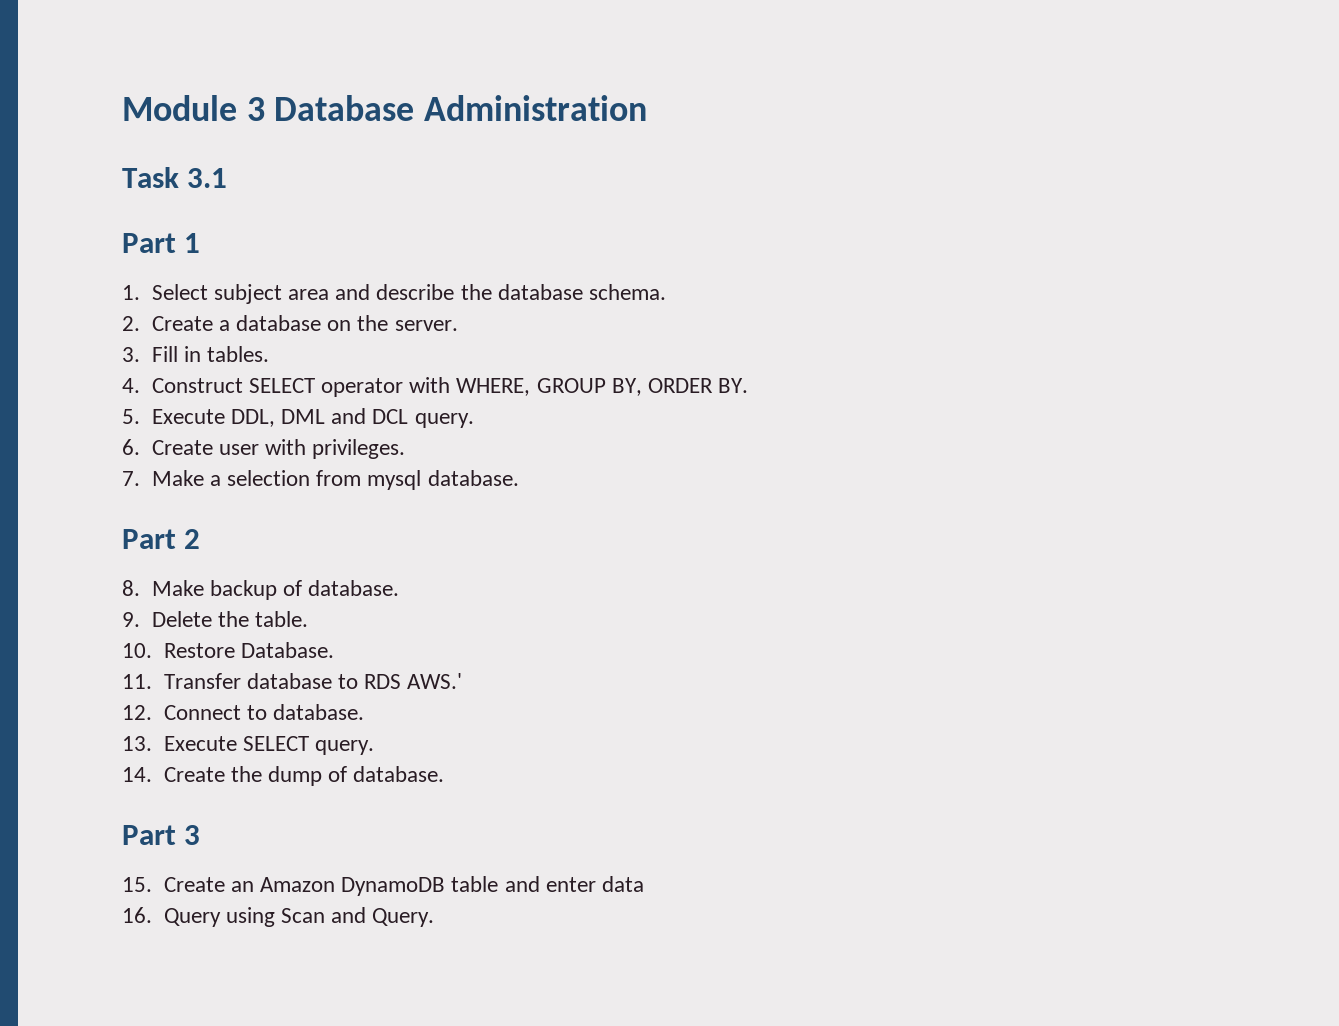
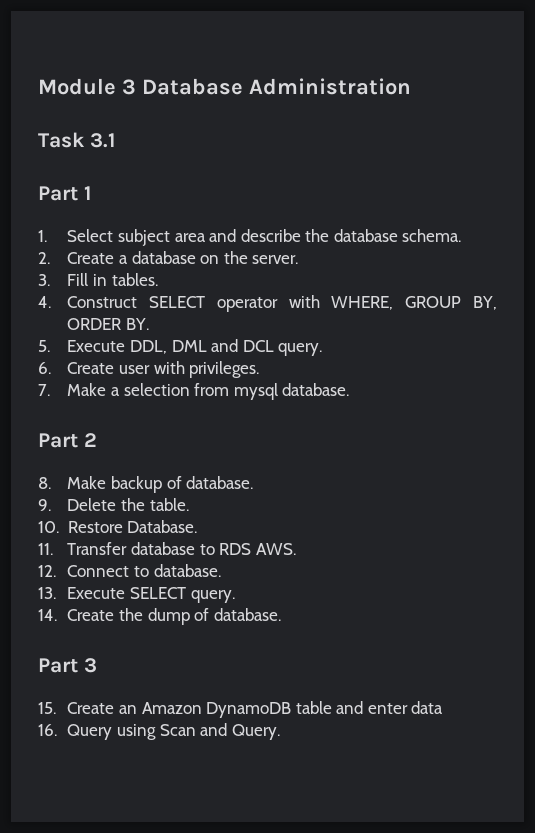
[407,673,463,689] AWS.' -> [255,543,296,555] AWS.

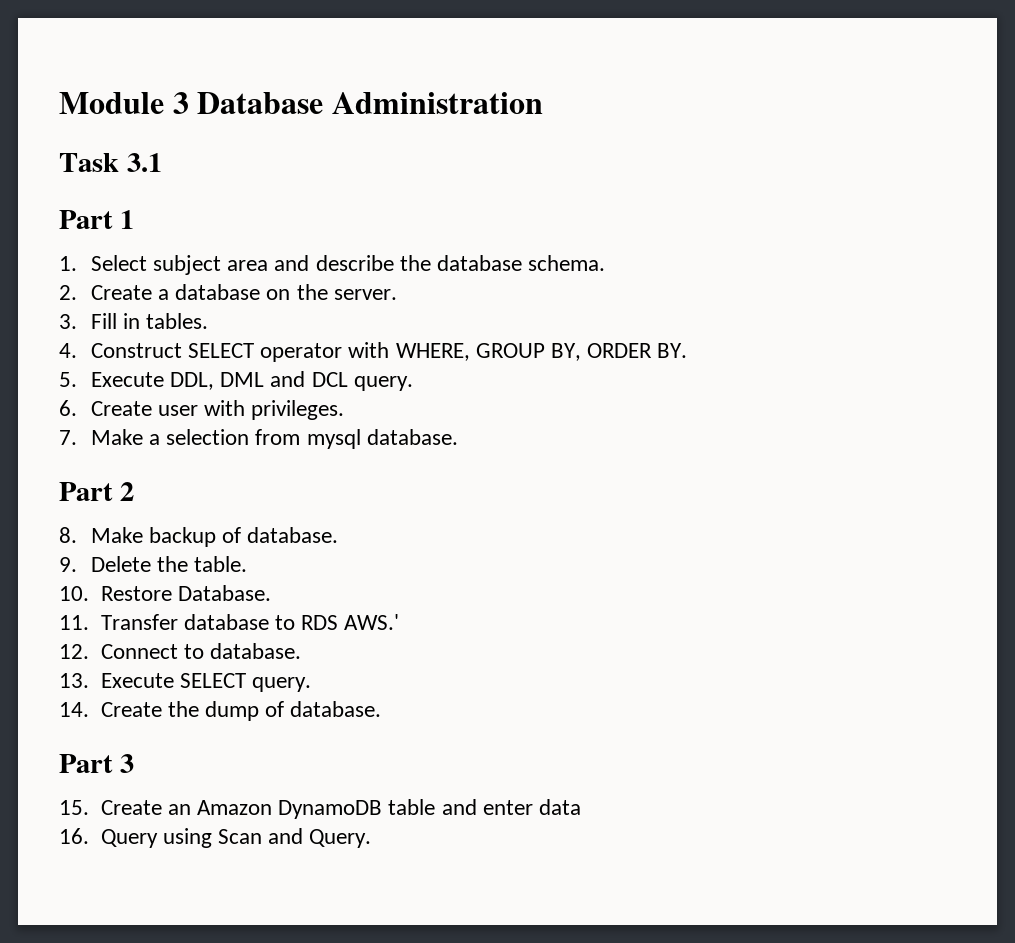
[255,543,296,555] AWS. -> [344,614,400,630] AWS.'

